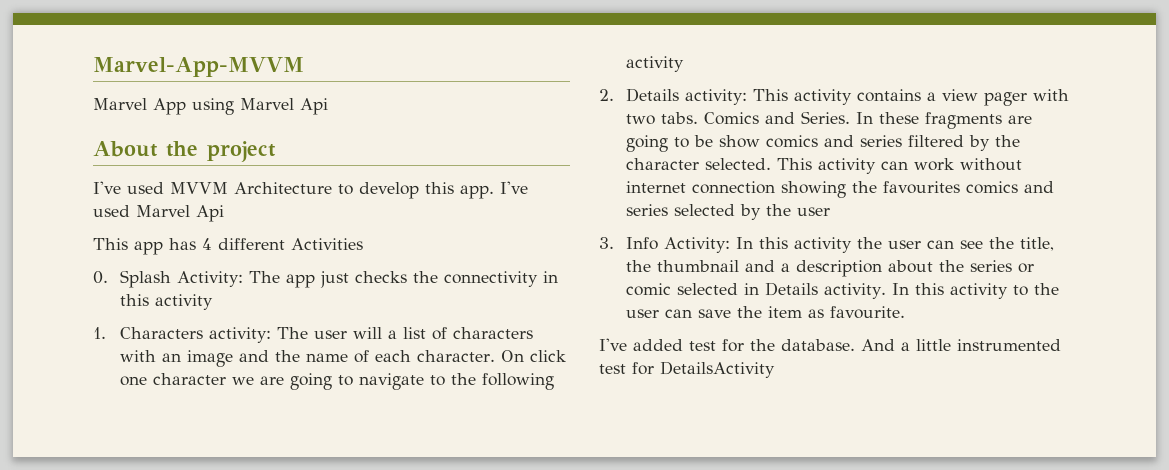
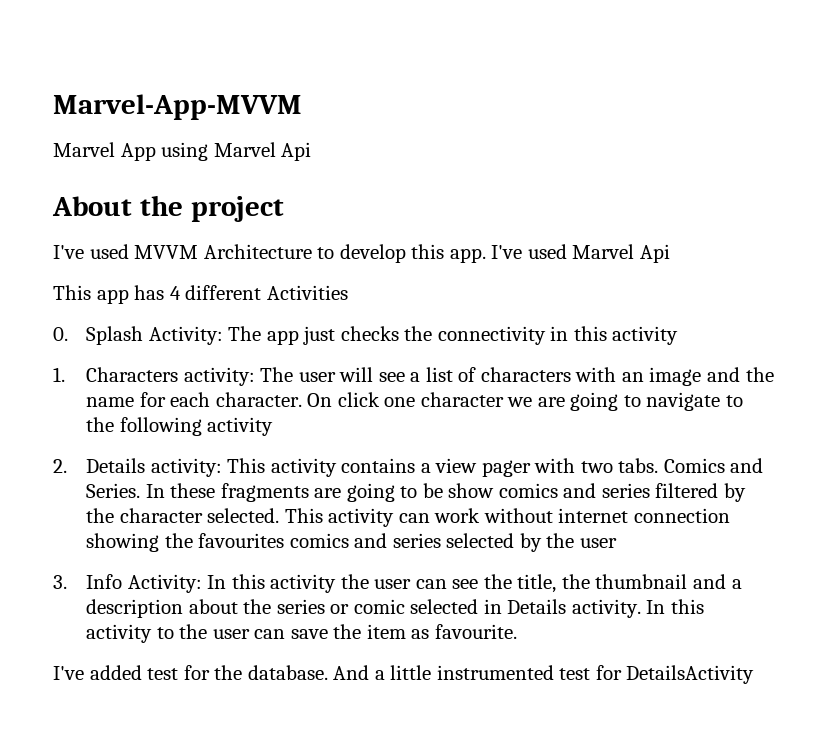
(383, 333) none -> [378,372,405,382] see
[354,350,370,363] of -> [139,392,166,407] for

